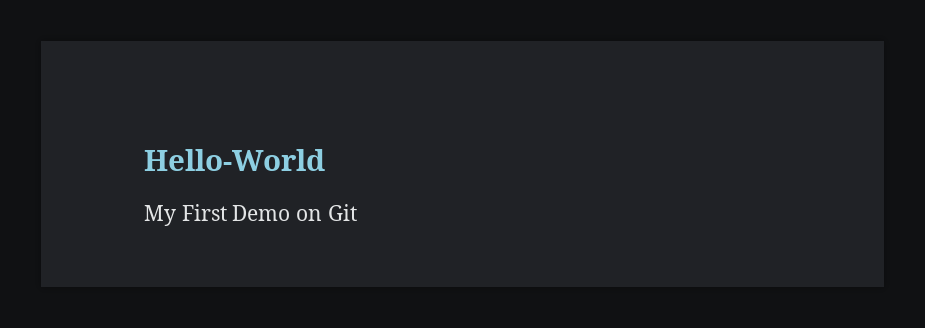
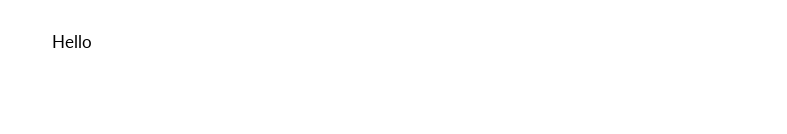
[144,149,325,171] [144,204,357,226] Hello-World // My First Demo on Git -> [52,35,92,48] Hello

